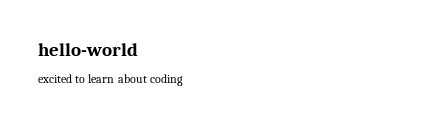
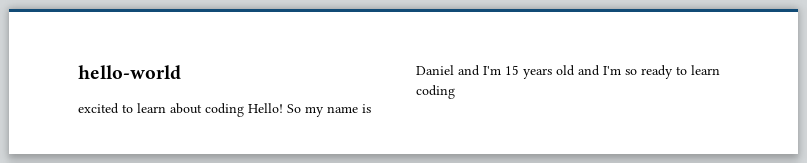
(183, 80) none -> [248,103,371,117] [416,65,720,79] [416,85,455,99] Hello! So my name is Daniel and I'm 15 years old and I'm so ready to learn coding

